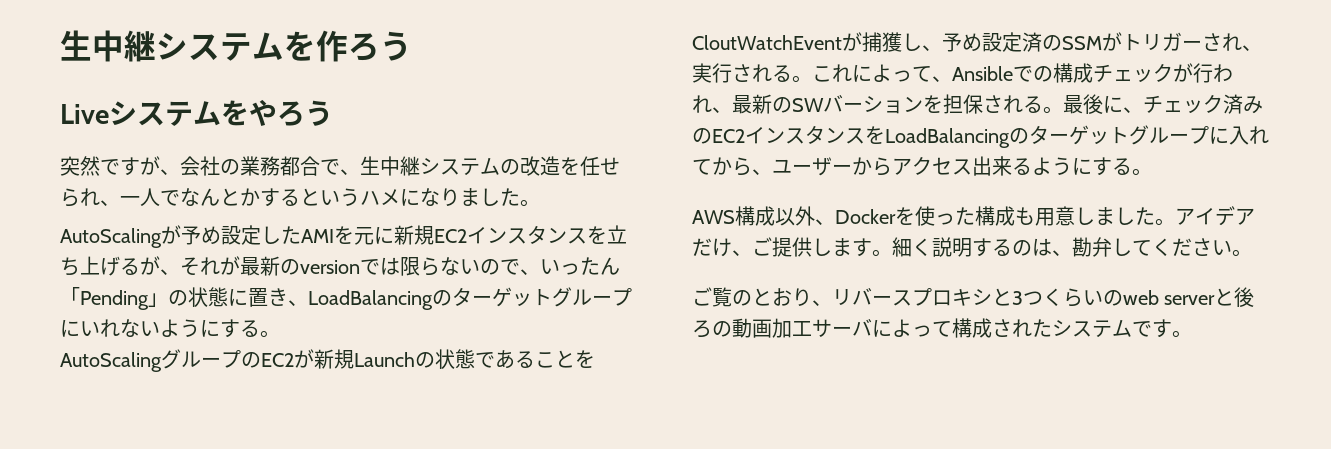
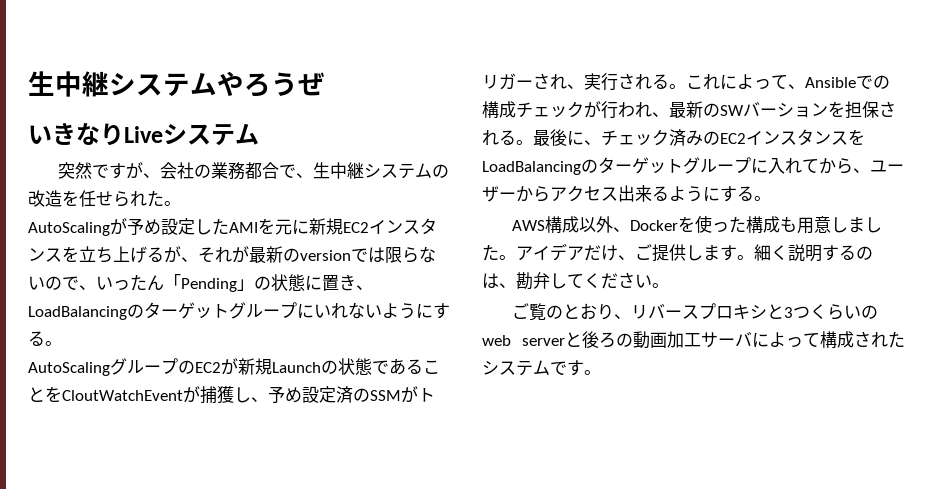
[60,30,412,62] 生中継システムを作ろう // -> [28,71,325,97] [28,123,124,146] 生中継システムやろうぜ // いきなり
[221,99,333,127] をやろう -> (259, 134) none
[100,188,500,207] 、一人でなんとかするというハメになりまし -> (147, 199) none

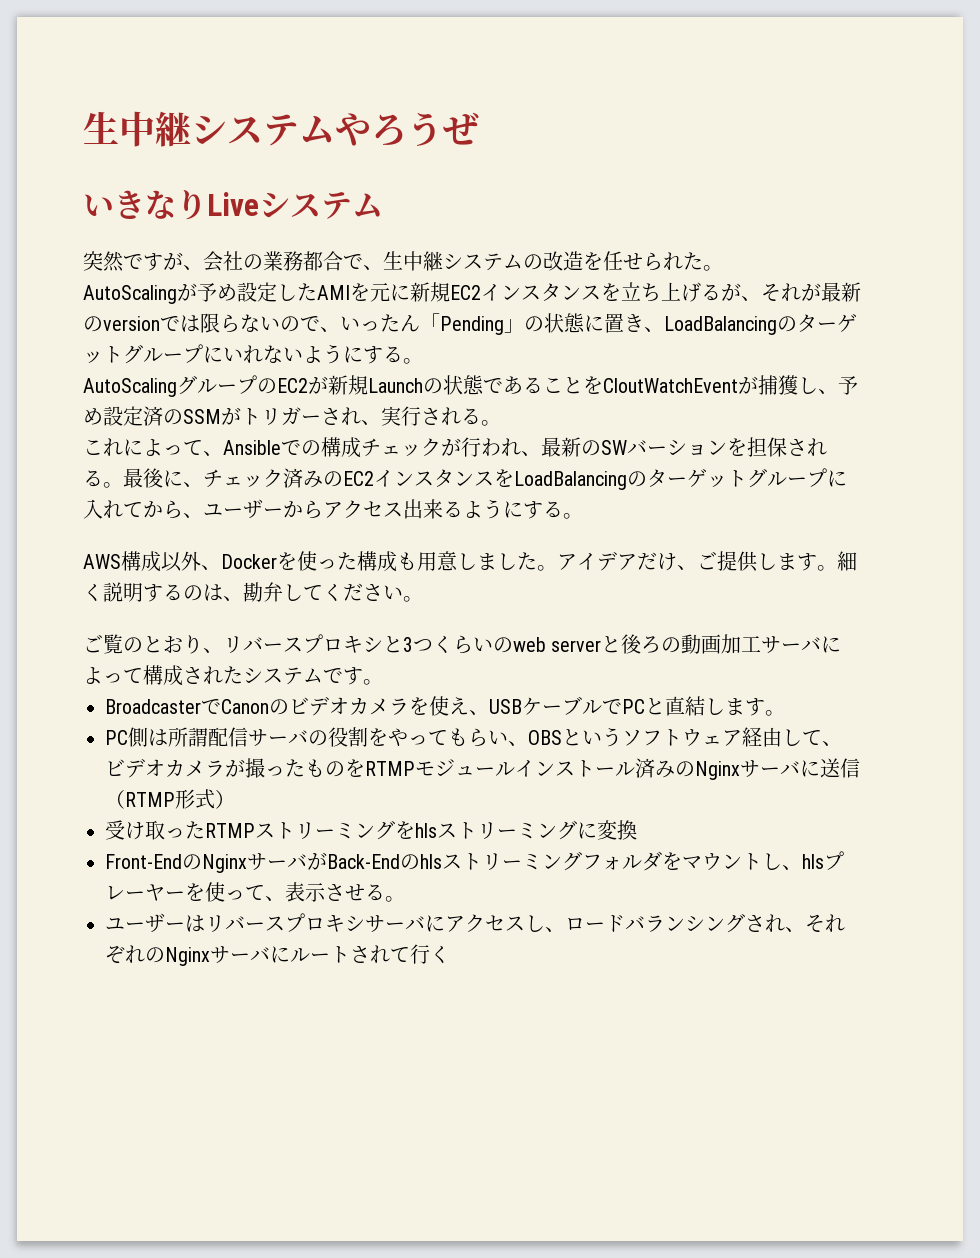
(686, 86) none -> (501, 423) //
(601, 372) none -> [105,696,785,716] [105,727,842,747] [105,758,860,780] [105,789,235,809] [105,820,637,840] [105,851,844,873] [105,882,405,902] [105,913,845,933] [105,944,450,966] // BroadcasterでCanonのビデオカメラを使え、USBケーブルでPCと直結します。 // PC側は所謂配信サーバの役割をやってもらい、OBSというソフトウェア経由して、ビデオカメラが撮ったものをRTMPモジュールインストール済みのNginxサーバに送信（RTMP形式） // 受け取ったRTMPストリーミングをhlsストリーミングに変換 // Front-EndのNginxサーバがBack-Endのhlsストリーミングフォルダをマウントし、hlsプレーヤーを使って、表示させる。 // ユーザーはリバースプロキシサーバにアクセスし、ロードバランシングされ、それぞれのNginxサーバにルートされて行く

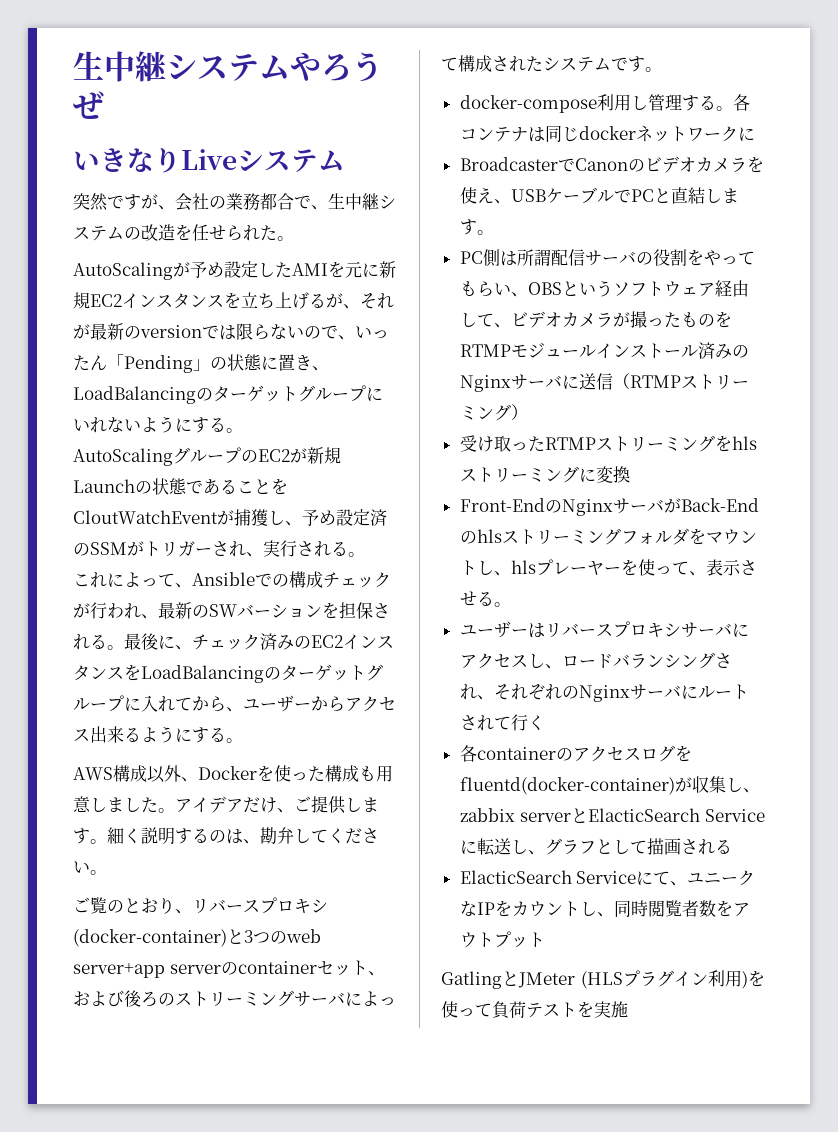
(383, 644) none -> [73,929,227,947] (docker-container)
[433,634,762,654] くらいのweb serverと後ろの動画加工 -> [270,929,321,944] [73,960,385,978] [73,990,294,1007] のweb server+app serverのcontainerセット、および後ろのストリーミング
(383, 682) none -> [459,94,750,113] [459,125,755,142] // docker-compose利用し管理する。各コンテナは同じdockerネットワークに
[175,789,215,809] 形式 -> [680,374,749,390] [459,404,511,421] ストリーミング
(450, 954) none -> [459,745,692,762] [459,776,760,795] [459,808,765,823] [459,838,732,856] [459,870,756,886] [459,900,750,917] [459,931,545,948] [441,970,765,989] [441,1001,628,1019] // 各containerのアクセスログをfluentd(docker-container)が収集し、zabbix serverとElacticSearch Serviceに転送し、グラフとして描画される // ElacticSearch Serviceにて、ユニークなIPをカウントし、同時閲覧者数をアウトプット // GatlingとJMeter (HLSプラグイン利用)を使って負荷テストを実施

